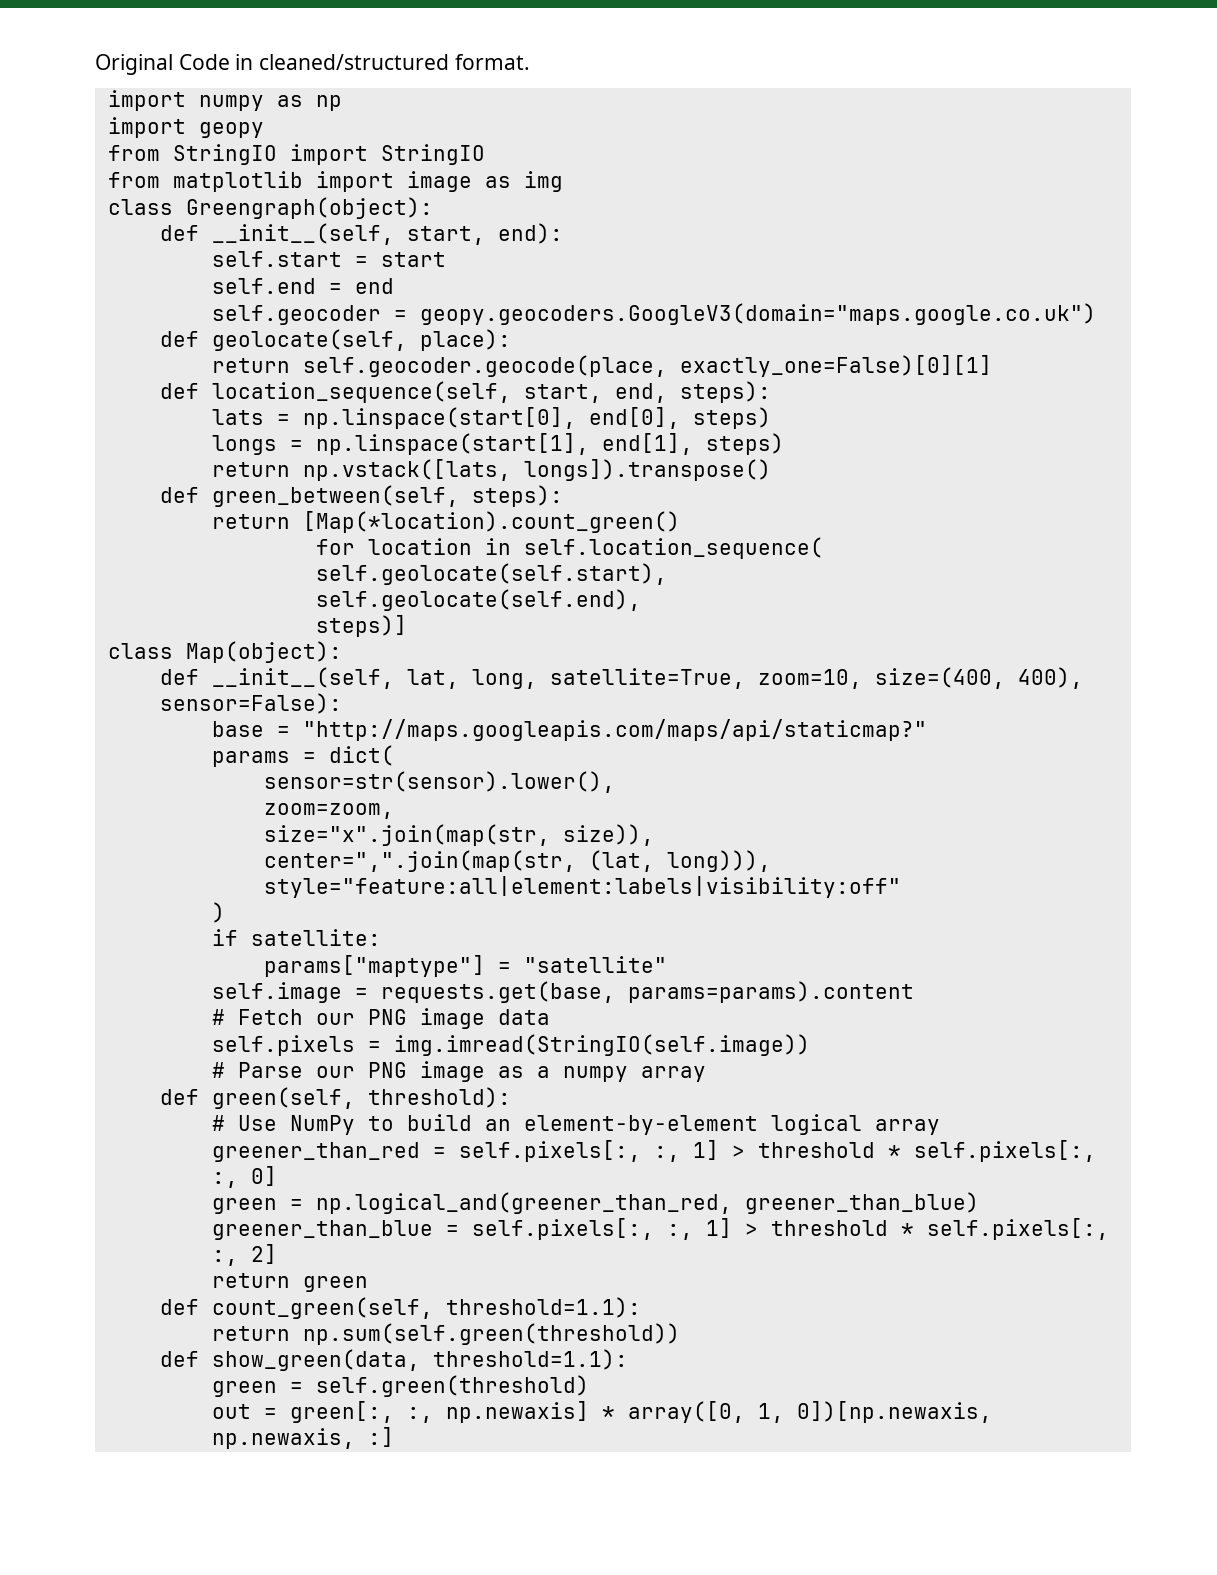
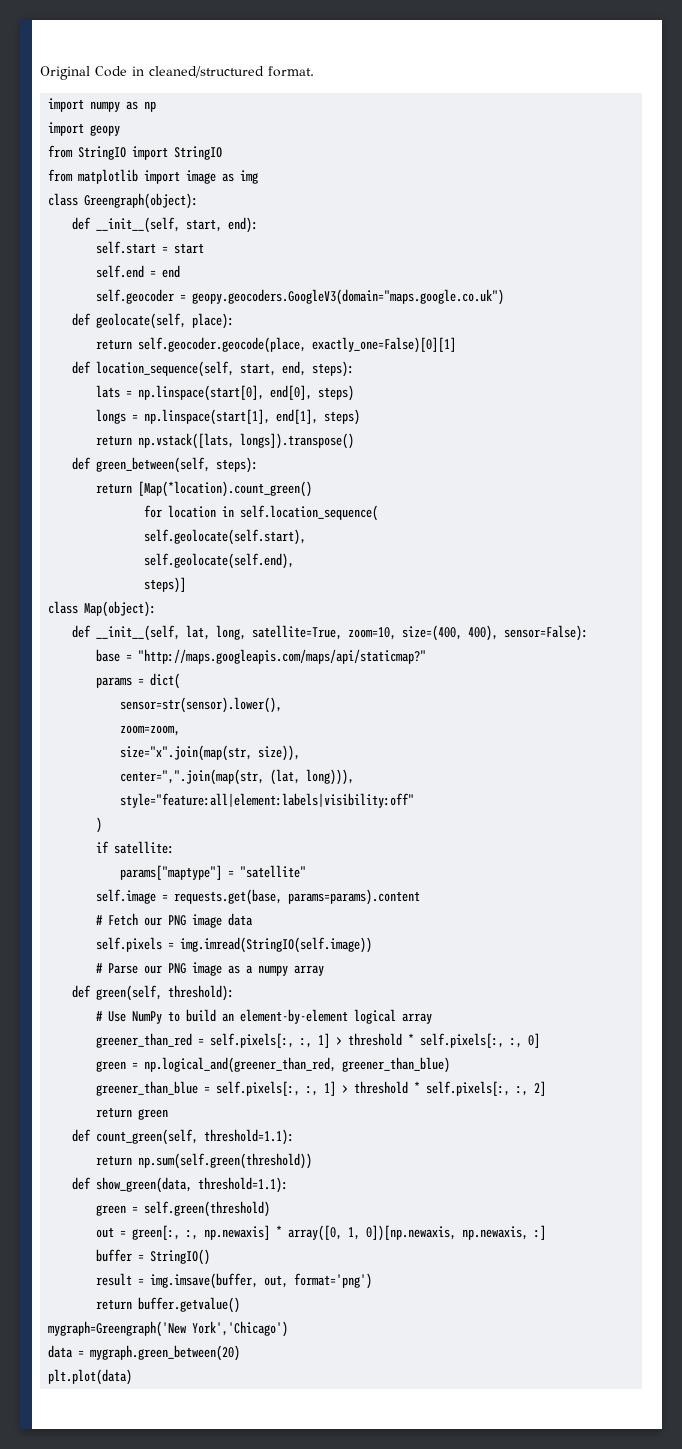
(394, 1437) none -> [96,1249,211,1265] [96,1273,373,1289] [96,1297,241,1313] [48,1321,289,1337] [48,1345,241,1361] [48,1369,133,1385] // buffer = StringIO() // result = img.imsave(buffer, out, format='png') // return buffer.getvalue() // mygraph=Greengraph('New York','Chicago') // data = mygraph.green_between(20) // plt.plot(data)

